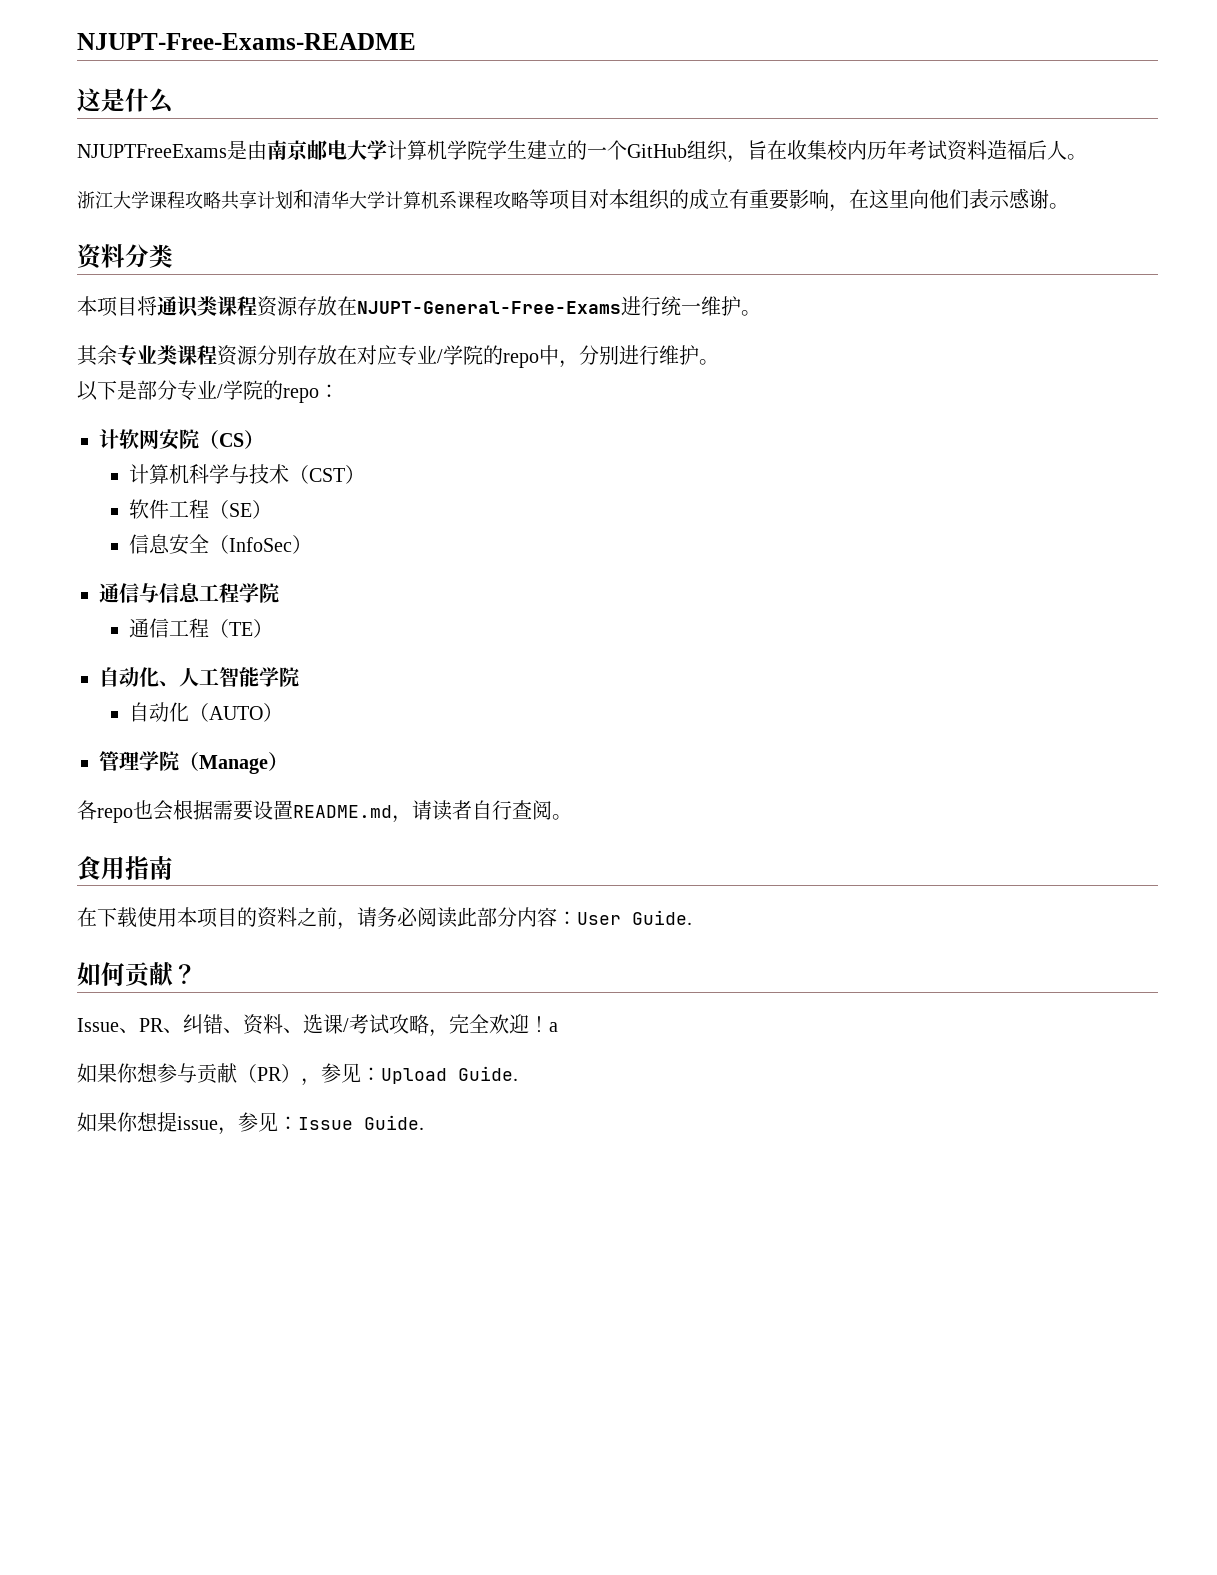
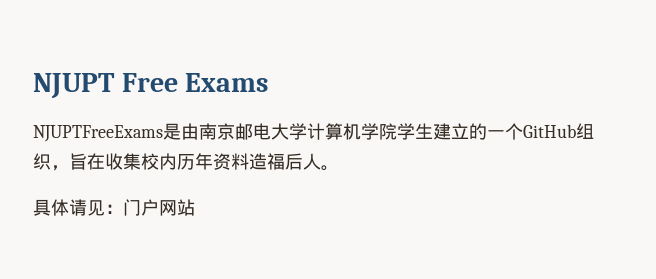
[77,33,416,50] [77,88,174,114] NJUPT-Free-Exams-README // 这是什么 -> [33,73,269,99] NJUPT Free Exams
[907,140,947,160] 考试 -> (213, 161) none
[77,188,1069,212] [77,244,173,270] [77,296,761,318] [77,344,719,368] [77,380,339,403] [99,429,264,450] [128,464,365,484] [128,499,272,519] [128,534,312,555] [99,583,279,603] [128,618,273,638] [99,667,299,687] [128,702,283,722] [99,751,288,774] [77,800,572,823] [77,855,173,880] [77,907,692,930] [77,962,197,988] [77,1014,558,1037] [77,1063,518,1086] [77,1112,424,1135] 浙江大学课程攻略共享计划和清华大学计算机系课程攻略等项目对本组织的成立有重要影响，在这里向他们表示感谢。 // 资料分类 // 本项目将通识类课程资源存放在NJUPT-General-Free-Exams进行统一维护。 // 其余专业类课程资源分别存放在对应专业/学院的repo中，分别进行维护。 // 以下是部分专业/学院的repo： // 计软网安院（CS） // 计算机科学与技术（CST） // 软件工程（SE） // 信息安全（InfoSec） // 通信与信息工程学院 // 通信工程（TE） // 自动化、人工智能学院 // 自动化（AUTO） // 管理学院（Manage） // 各repo也会根据需要设置README.md，请读者自行查阅。 // 食用指南 // 在下载使用本项目的资料之前，请务必阅读此部分内容：User Guide. // 如何贡献？ // Issue、PR、纠错、资料、选课/考试攻略，完全欢迎！a // 如果你想参与贡献（PR），参见：Upload Guide. // 如果你想提issue，参见：Issue Guide. -> [33,199,195,216] 具体请见：门户网站

